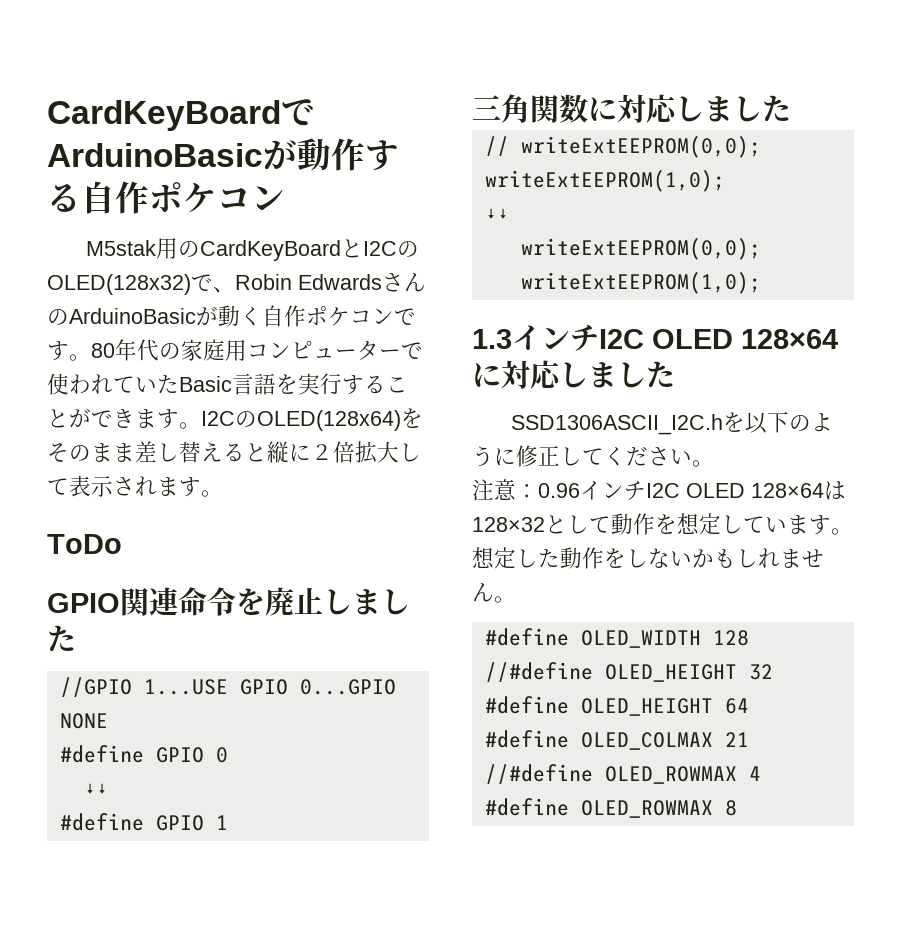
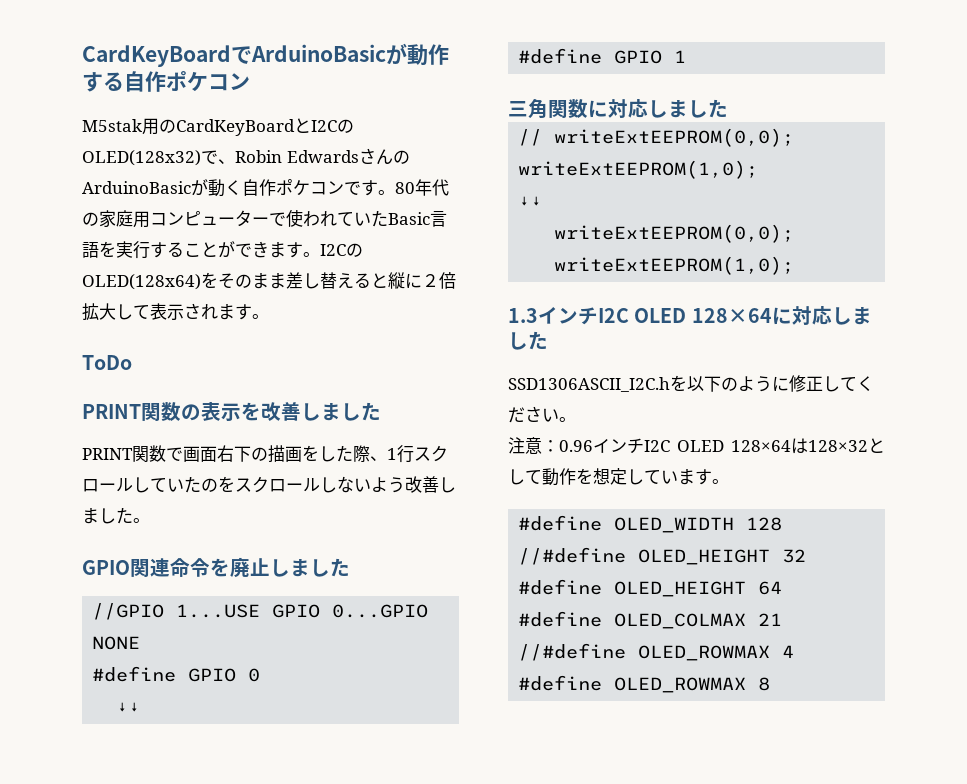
(122, 544) none -> [82,401,381,421] [82,445,448,463] [82,476,456,493] [82,507,150,524] // PRINT関数の表示を改善しました // PRINT関数で画面右下の描画をした際、1行スクロールしていたのをスクロールしないよう改善しました。
[472,547,824,569] [472,582,516,603] 想定した動作をしないかもしれません。 -> (729, 481) none

